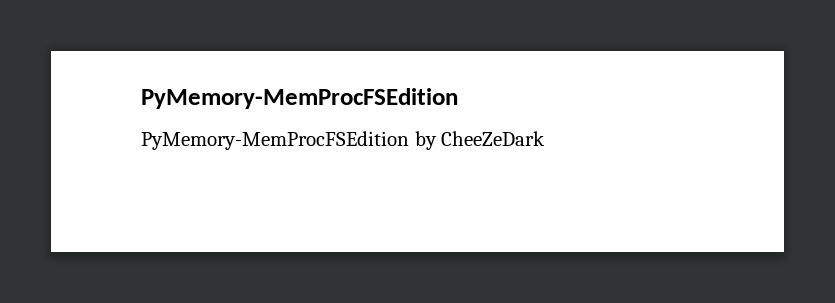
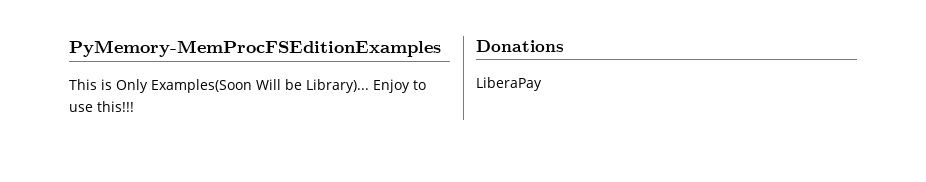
[141,88,458,109] [141,131,546,150] PyMemory-MemProcFSEdition // PyMemory-MemProcFSEdition by CheeZeDark -> [69,40,441,57] [69,79,426,93] [69,101,134,112] [476,40,564,52] [476,77,542,91] PyMemory-MemProcFSEditionExamples // This is Only Examples(Soon Will be Library)... Enjoy to use this!!! // Donations // LiberaPay

